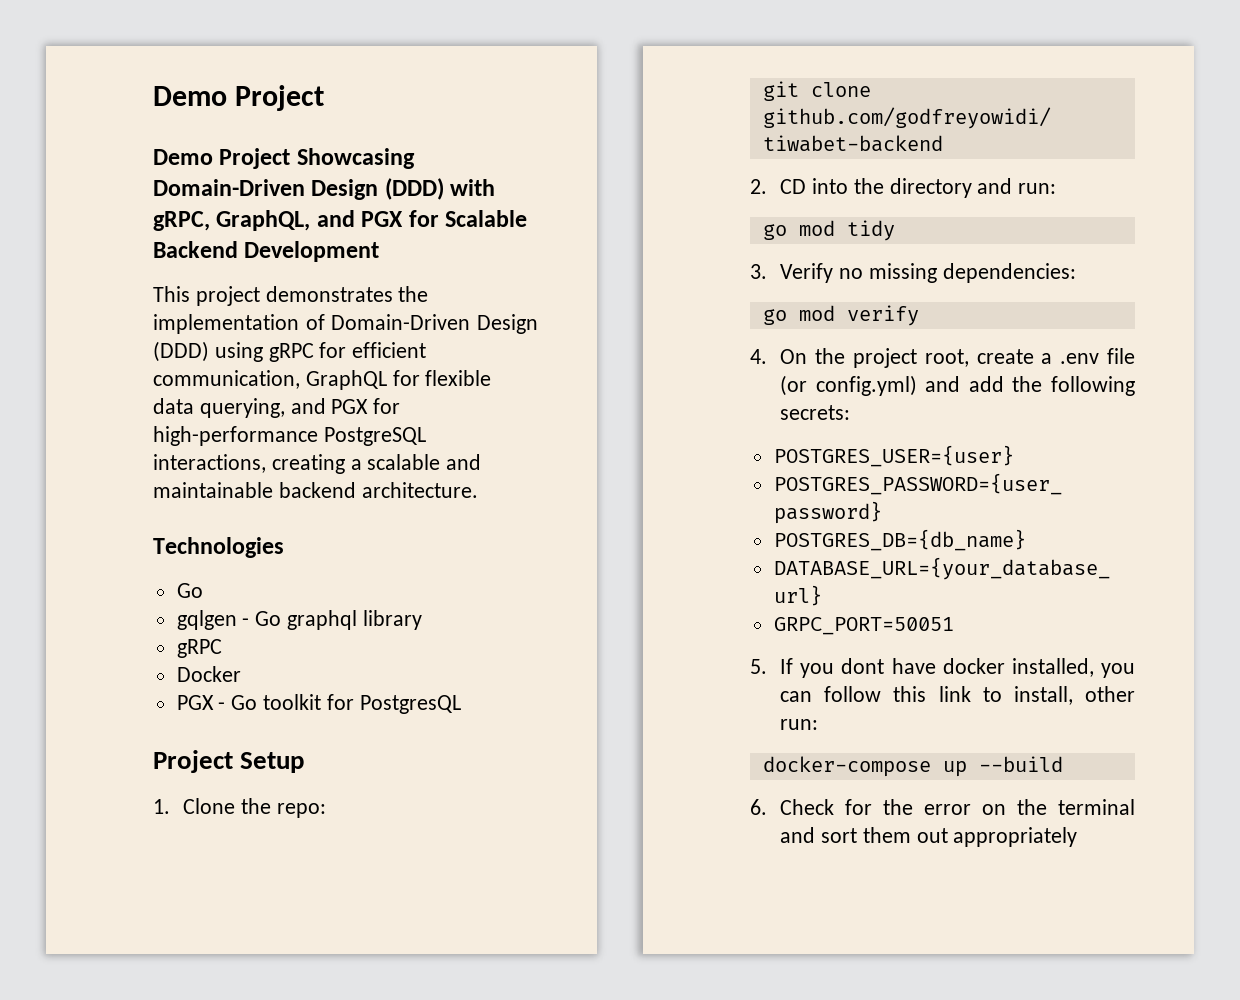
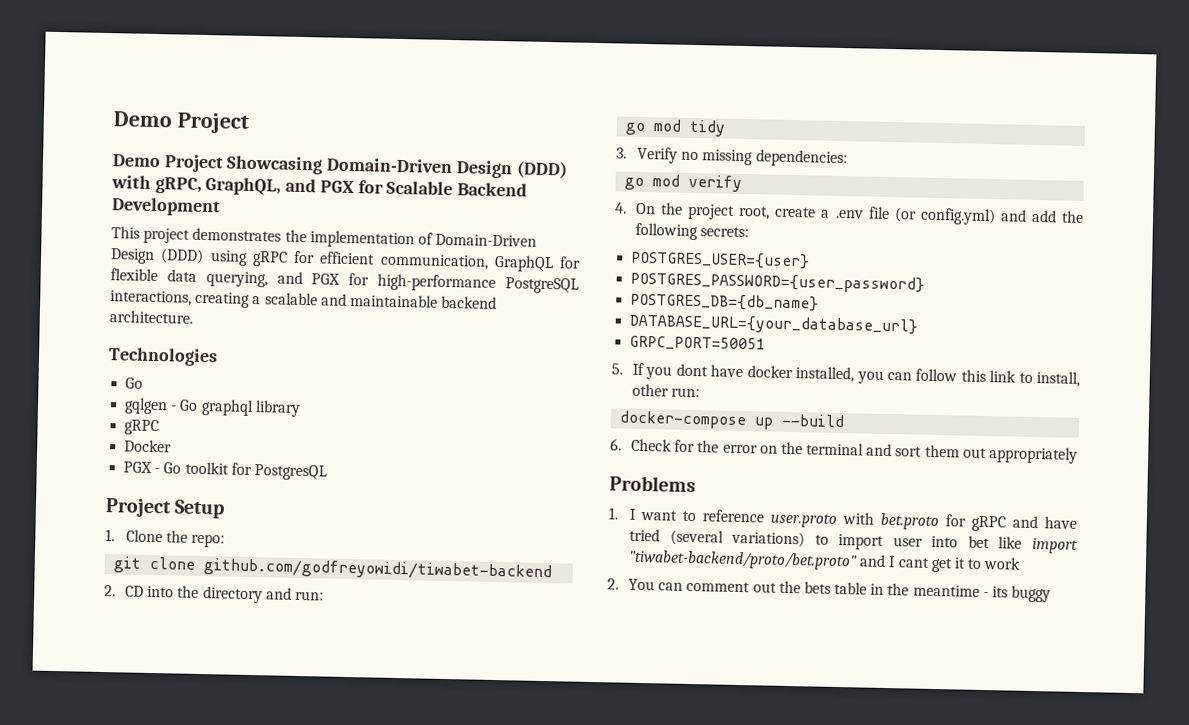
(1078, 837) none -> [609,475,696,493] [608,507,1077,532] [628,528,1078,554] [627,549,1022,573] [607,578,1052,603] // Problems // 1. I want to reference user.proto with bet.proto for gRPC and have tried (several variations) to import user into bet like import "tiwabet-backend/proto/bet.proto" and I cant get it to work // 2. You can comment out the bets table in the meantime - its buggy

